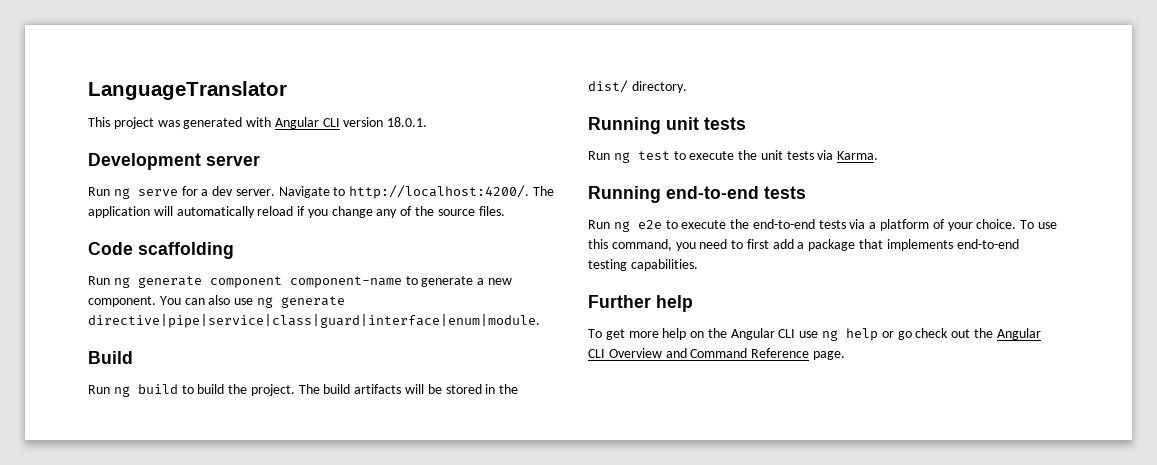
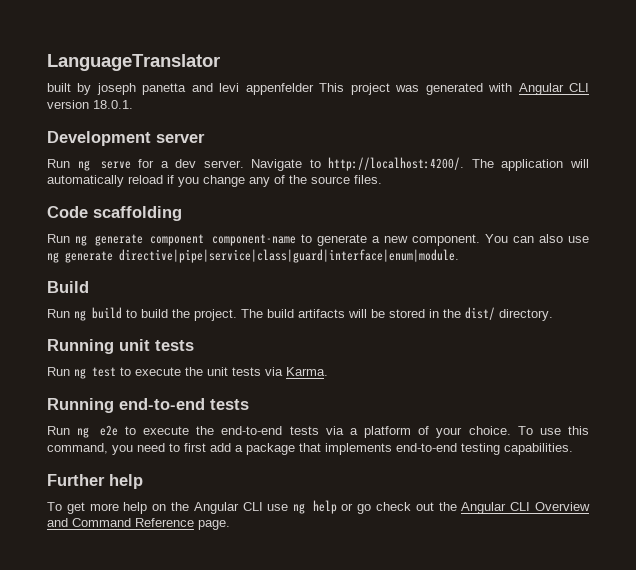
(287, 90) none -> [47,83,314,95] built by joseph panetta and levi appenfelder

